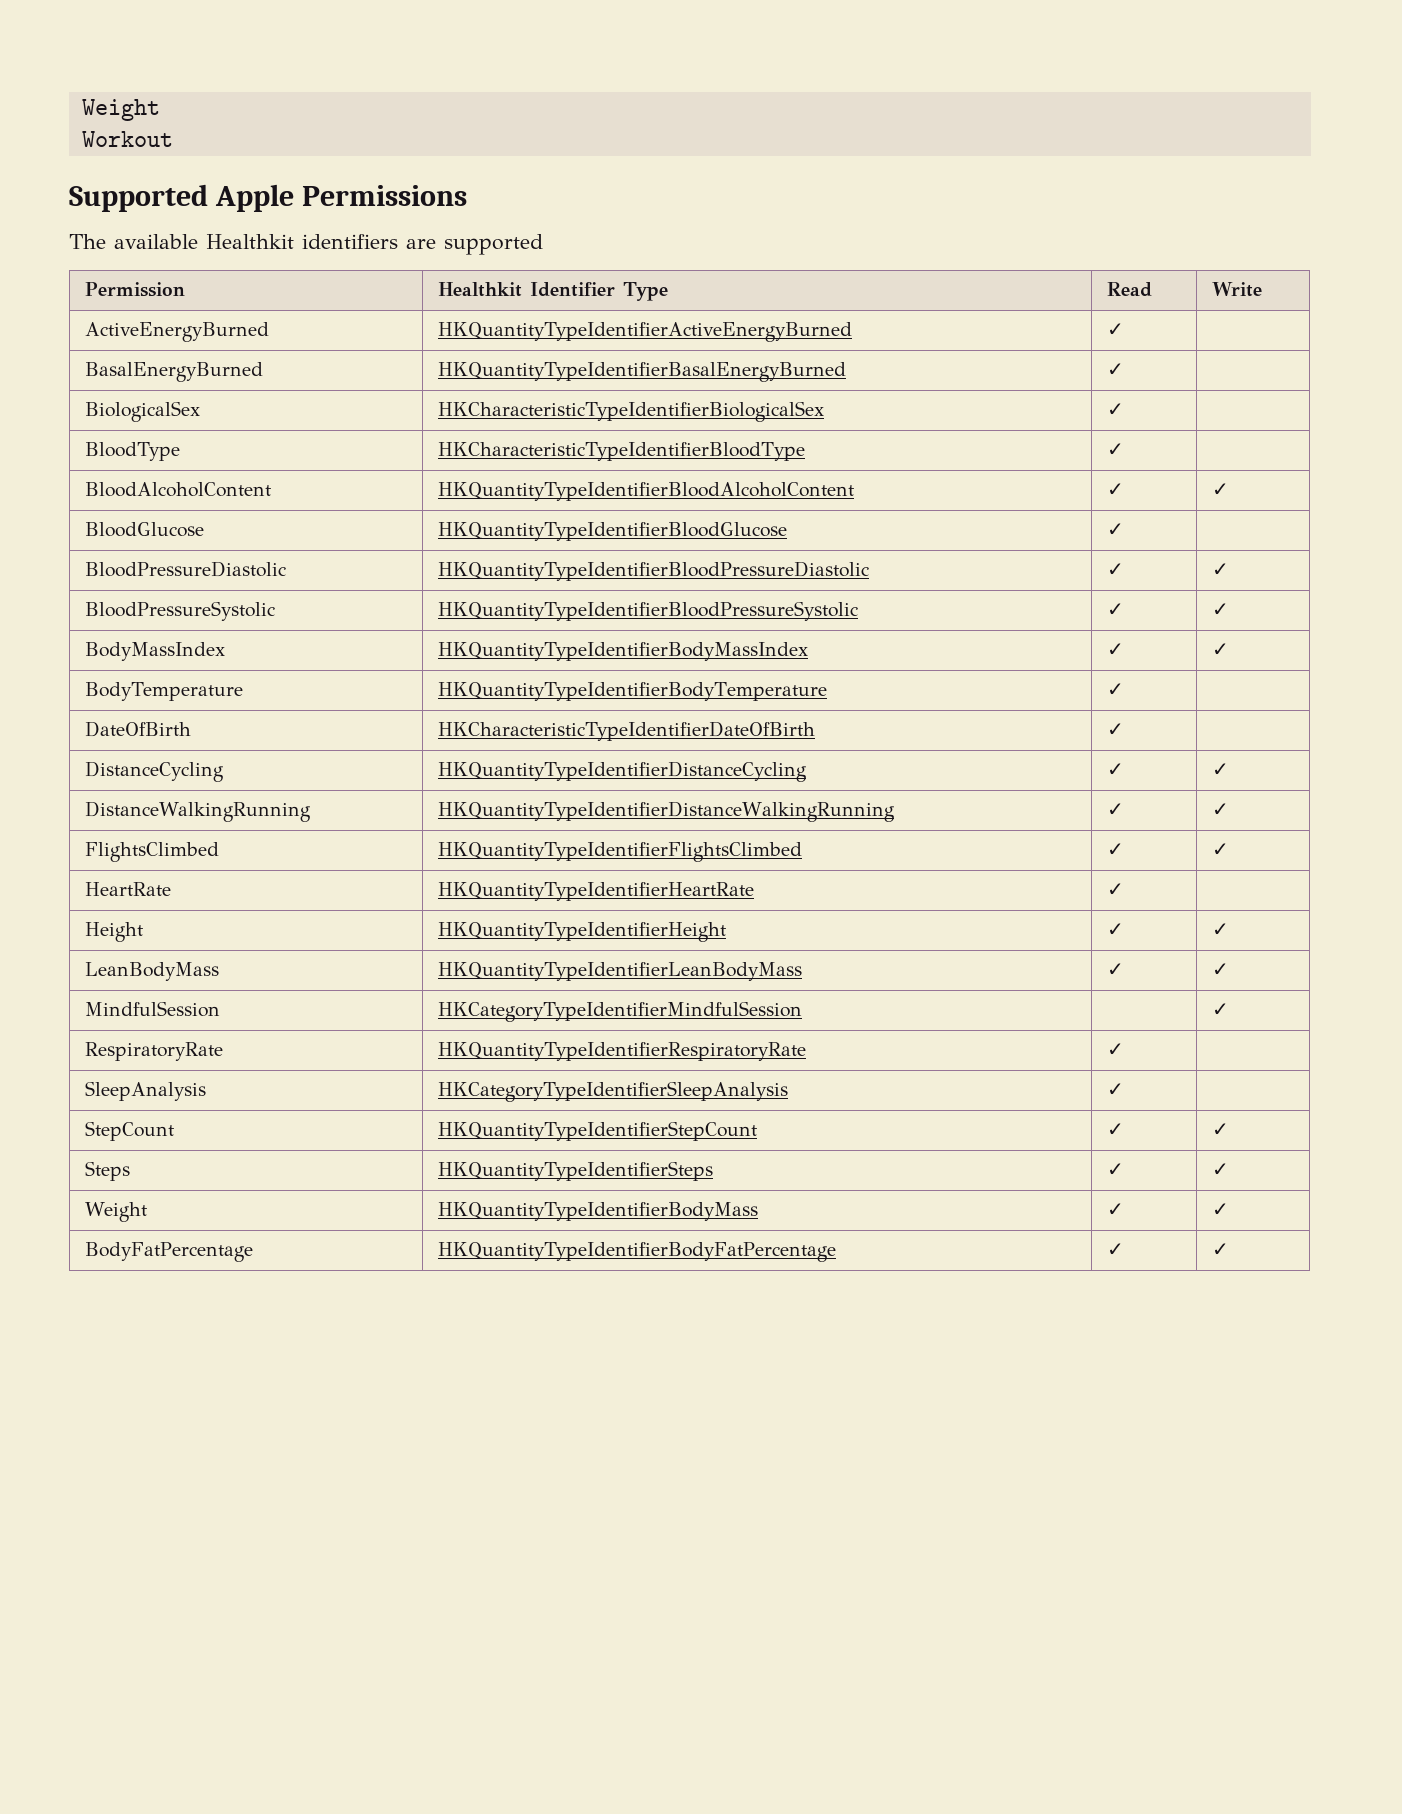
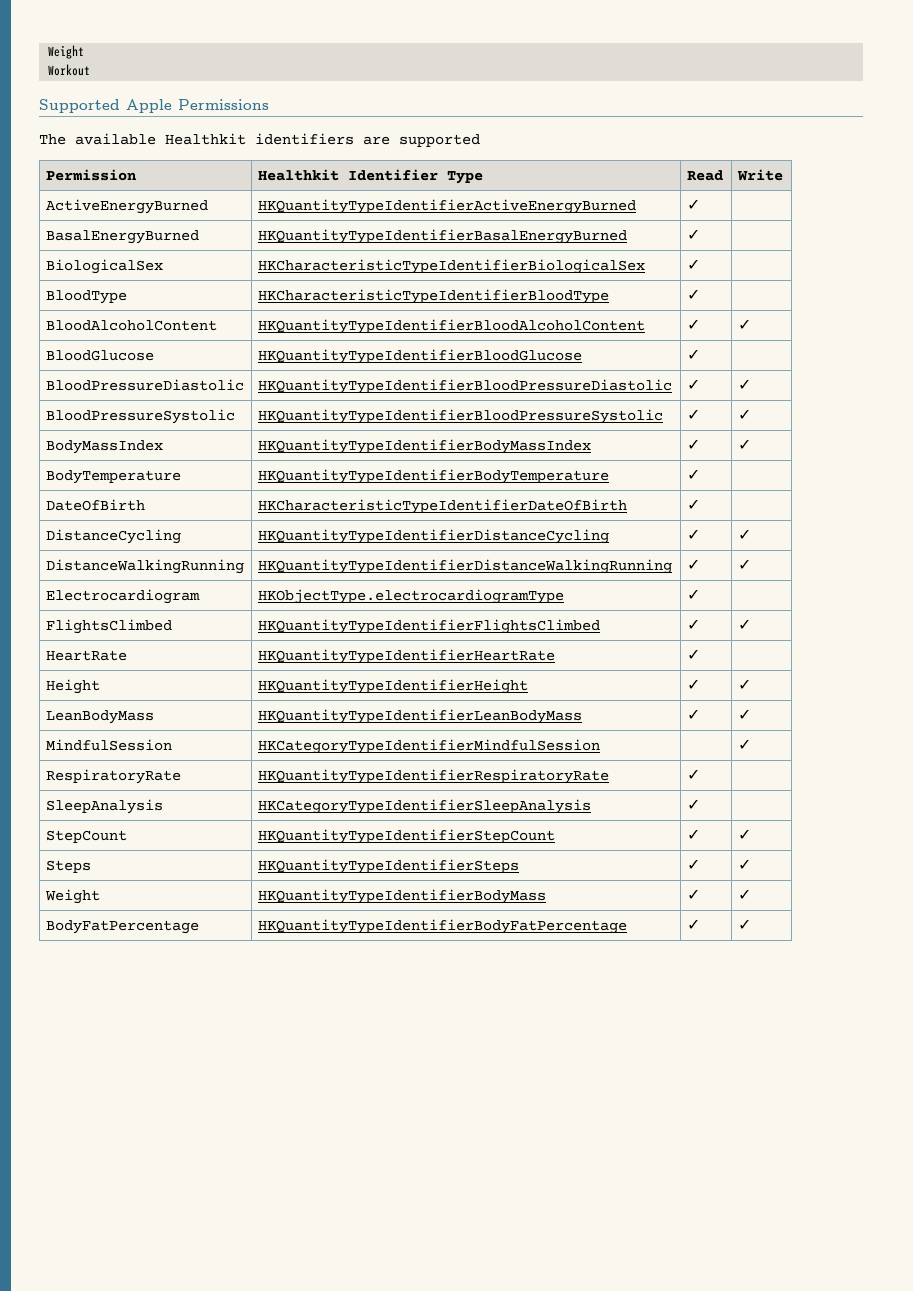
(1229, 809) none -> [45,589,200,604] [257,589,564,604] [686,589,700,600] // Electrocardiogram | HKObjectType.electrocardiogramType | ✓ |

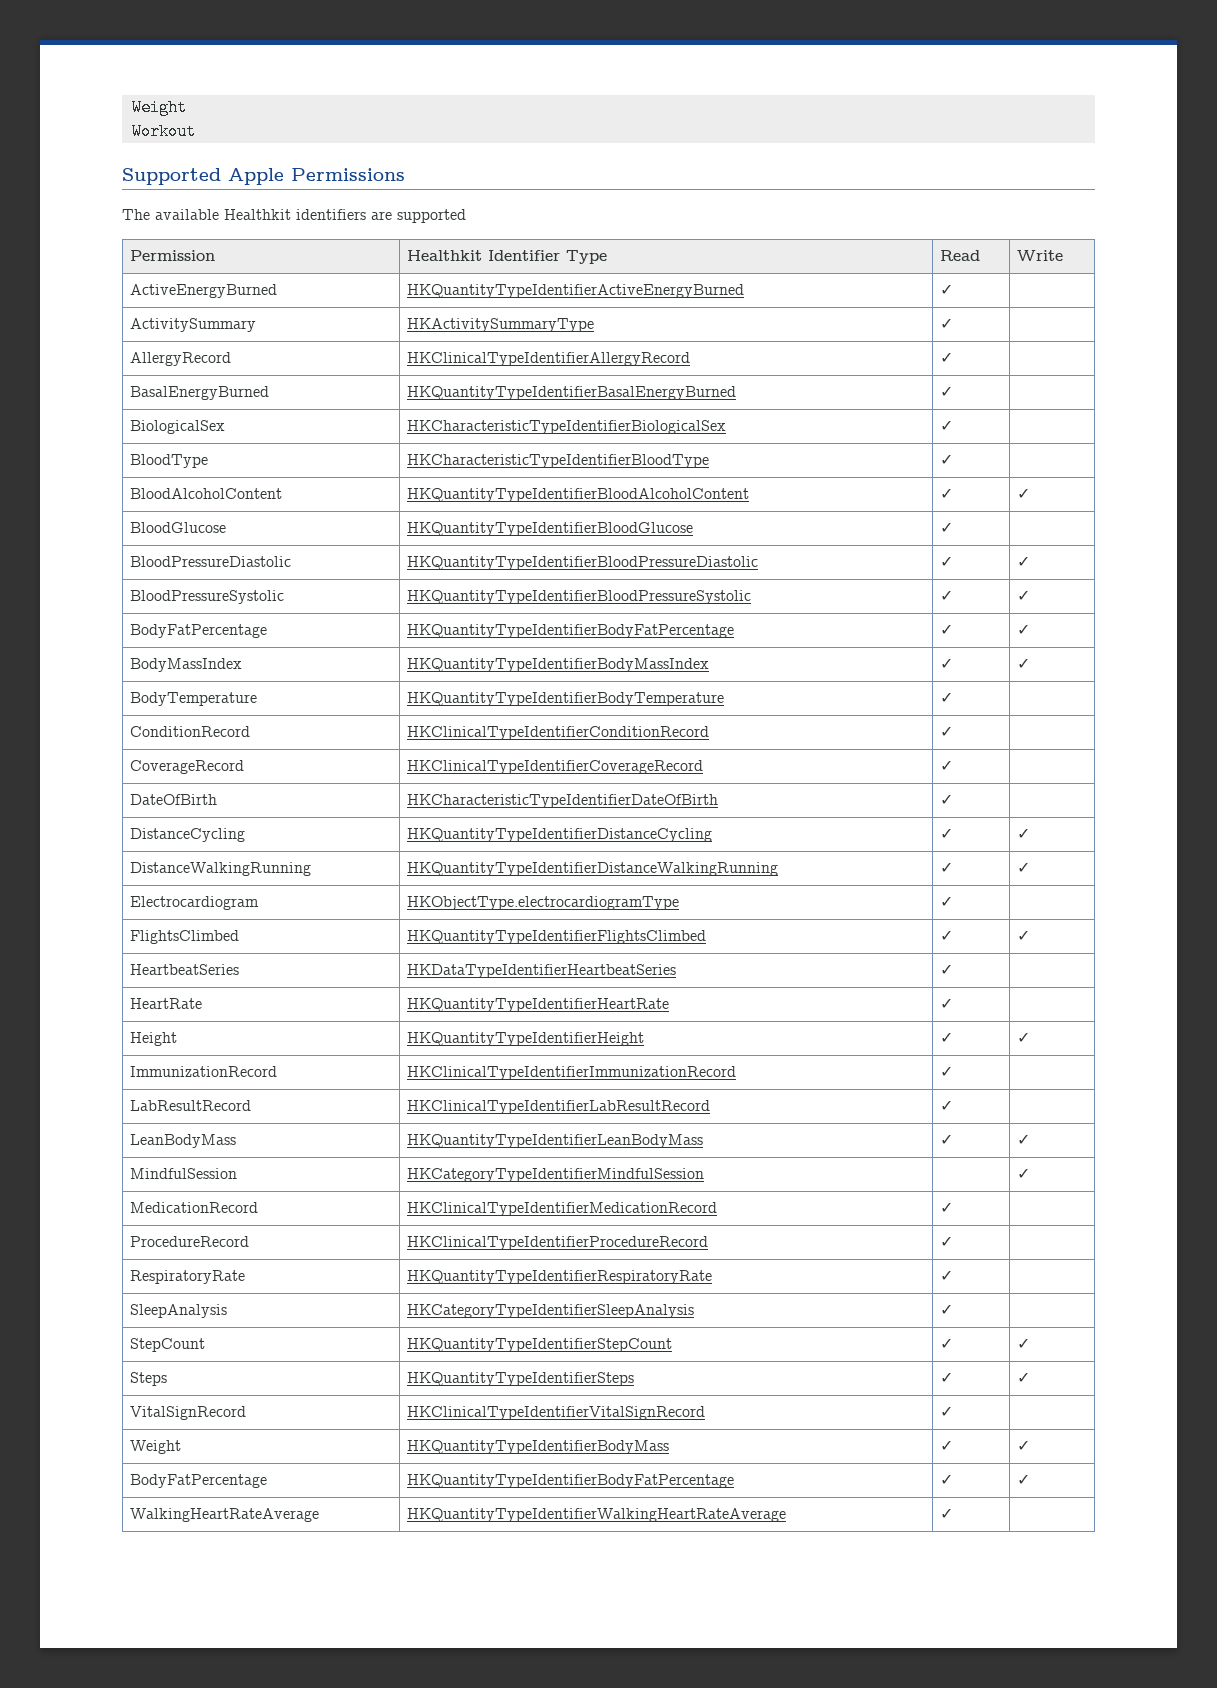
(700, 204) none -> [129,318,256,332] [406,318,594,332] [939,318,953,329] [129,352,231,366] [406,352,690,366] [939,352,953,363] // ActivitySummary | HKActivitySummaryType | ✓ | // AllergyRecord | HKClinicalTypeIdentifierAllergyRecord | ✓ |
(751, 414) none -> [129,624,267,638] [406,624,734,638] [939,624,953,635] [1016,624,1030,635] // BodyFatPercentage | HKQuantityTypeIdentifierBodyFatPercentage | ✓ | ✓
(700, 474) none -> [129,726,250,737] [406,726,709,740] [939,726,953,737] [129,760,244,774] [406,760,703,774] [939,760,953,771] // ConditionRecord | HKClinicalTypeIdentifierConditionRecord | ✓ | // CoverageRecord | HKClinicalTypeIdentifierCoverageRecord | ✓ |
(751, 624) none -> [129,964,239,975] [406,964,676,978] [939,964,953,975] // HeartbeatSeries | HKDataTypeIdentifierHeartbeatSeries | ✓ |
(751, 684) none -> [129,1066,277,1077] [406,1066,736,1080] [939,1066,953,1077] [129,1100,251,1111] [406,1100,710,1114] [939,1100,953,1111] // ImmunizationRecord | HKClinicalTypeIdentifierImmunizationRecord | ✓ | // LabResultRecord | HKClinicalTypeIdentifierLabResultRecord | ✓ |
(751, 744) none -> [129,1202,258,1213] [406,1202,717,1216] [939,1202,953,1213] [129,1236,249,1247] [406,1236,708,1250] [939,1236,953,1247] // MedicationRecord | HKClinicalTypeIdentifierMedicationRecord | ✓ | // ProcedureRecord | HKClinicalTypeIdentifierProcedureRecord | ✓ |
(751, 864) none -> [129,1406,246,1420] [406,1406,705,1420] [939,1406,953,1417] // VitalSignRecord | HKClinicalTypeIdentifierVitalSignRecord | ✓ |
(751, 924) none -> [129,1508,319,1522] [406,1508,786,1522] [939,1508,953,1519] // WalkingHeartRateAverage | HKQuantityTypeIdentifierWalkingHeartRateAverage | ✓ |

